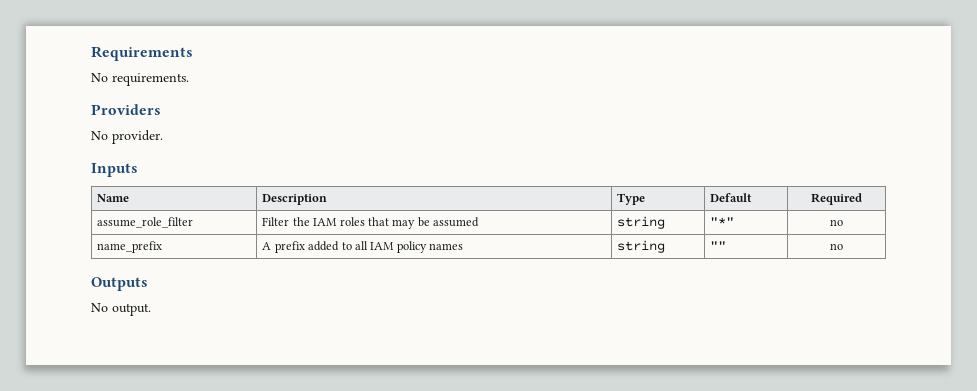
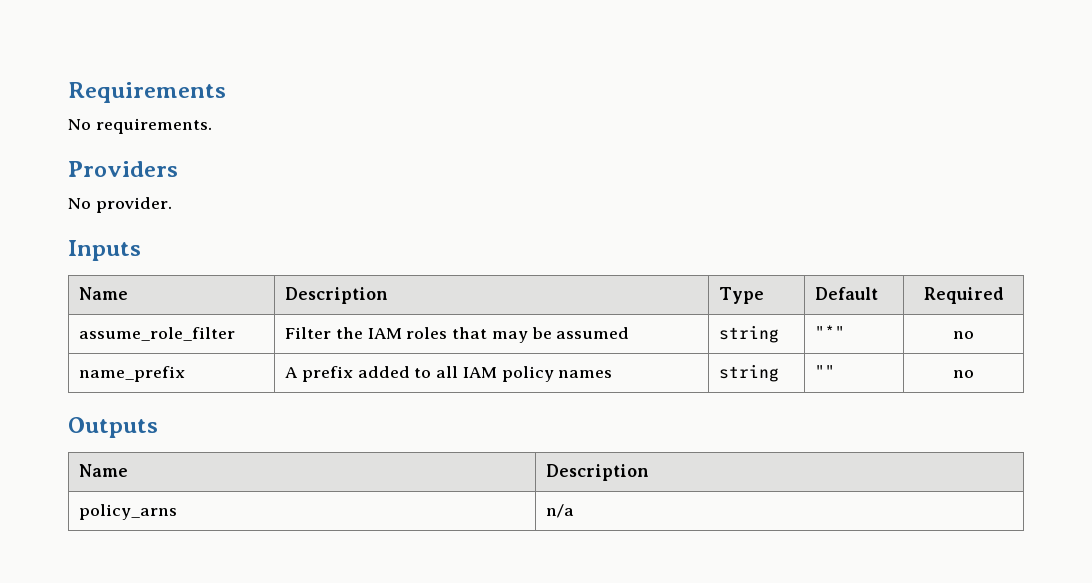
[91,303,151,316] // No output. -> [79,464,129,477] [546,464,650,481] [79,504,178,520] [546,504,575,518] // Name | Description // policy_arns | n/a

